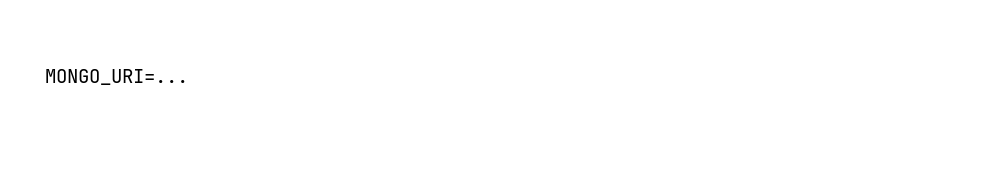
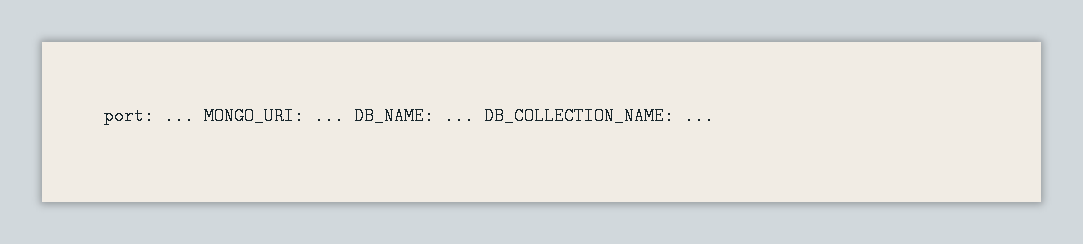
[45,69,188,85] MONGO_URI=... -> [104,107,714,125] port: ... MONGO_URI: ... DB_NAME: ... DB_COLLECTION_NAME: ...

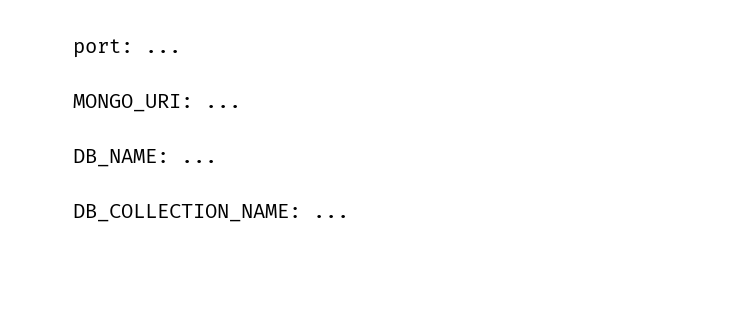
(194, 116) none -> (181, 51) //
(344, 116) none -> (241, 106) //
(474, 116) none -> (217, 161) //

